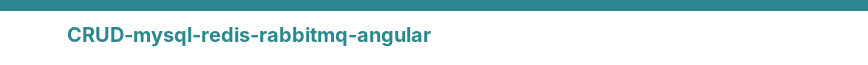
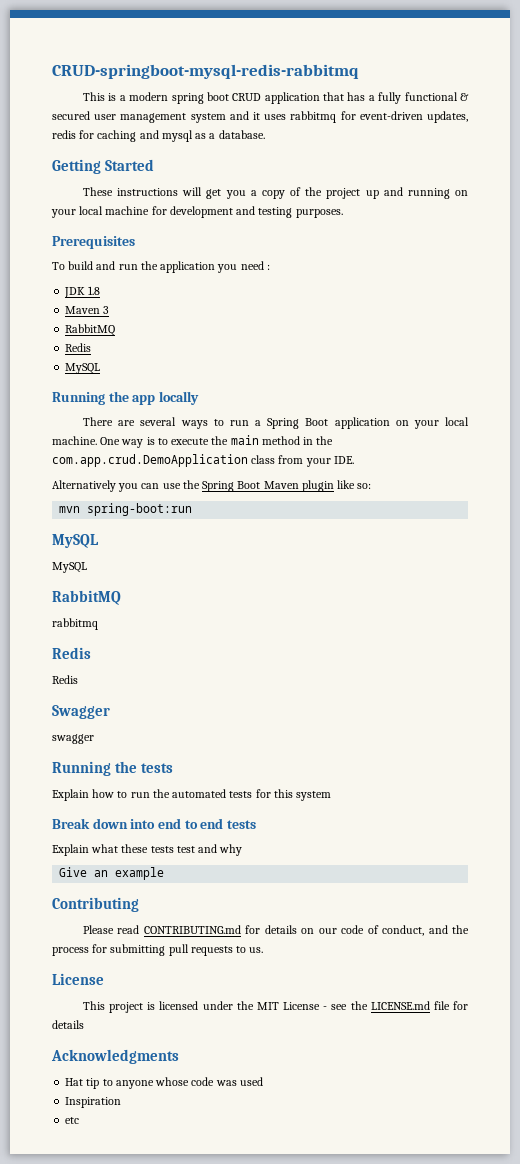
[67,27,431,47] CRUD-mysql-redis-rabbitmq-angular -> [52,64,359,79] [82,92,470,104] [52,111,468,123] [52,130,265,142] [52,159,155,174] [82,187,469,199] [51,206,343,218] [52,236,135,249] [52,261,270,273] [64,286,101,298] [65,306,110,314] [65,324,116,336] [65,343,92,352] [65,363,101,374] [52,391,199,405] [82,417,469,429] [52,435,334,448] [52,454,354,467] [52,480,372,492] [59,503,193,516] [52,534,99,548] [52,562,87,573] [52,590,121,605] [52,618,98,630] [52,647,91,659] [52,675,78,684] [52,705,110,719] [52,734,94,744] [52,761,174,776] [52,789,332,801] [52,818,256,829] [52,844,243,856] [59,867,165,880] [52,897,139,912] [82,925,469,936] [52,944,264,956] [52,973,104,985] [82,1001,469,1013] [52,1020,84,1029] [51,1049,179,1064] [65,1077,263,1089] [65,1097,122,1108] [65,1117,80,1124] CRUD-springboot-mysql-redis-rabbitmq // This is a modern spring boot CRUD application that has a fully functional & secured user management system and it uses rabbitmq for event-driven updates, redis for caching and mysql as a database. // Getting Started // These instructions will get you a copy of the project up and running on your local machine for development and testing purposes. // Prerequisites // To build and run the application you need : // JDK 1.8 // Maven 3 // RabbitMQ // Redis // MySQL // Running the app locally // There are several ways to run a Spring Boot application on your local machine. One way is to execute the main method in the com.app.crud.DemoApplication class from your IDE. // Alternatively you can use the Spring Boot Maven plugin like so: // mvn spring-boot:run // MySQL // MySQL // RabbitMQ // rabbitmq // Redis // Redis // Swagger // swagger // Running the tests // Explain how to run the automated tests for this system // Break down into end to end tests // Explain what these tests test and why // Give an example // Contributing // Please read CONTRIBUTING.md for details on our code of conduct, and the process for submitting pull requests to us. // License // This project is licensed under the MIT License - see the LICENSE.md file for details // Acknowledgments // Hat tip to anyone whose code was used // Inspiration // etc

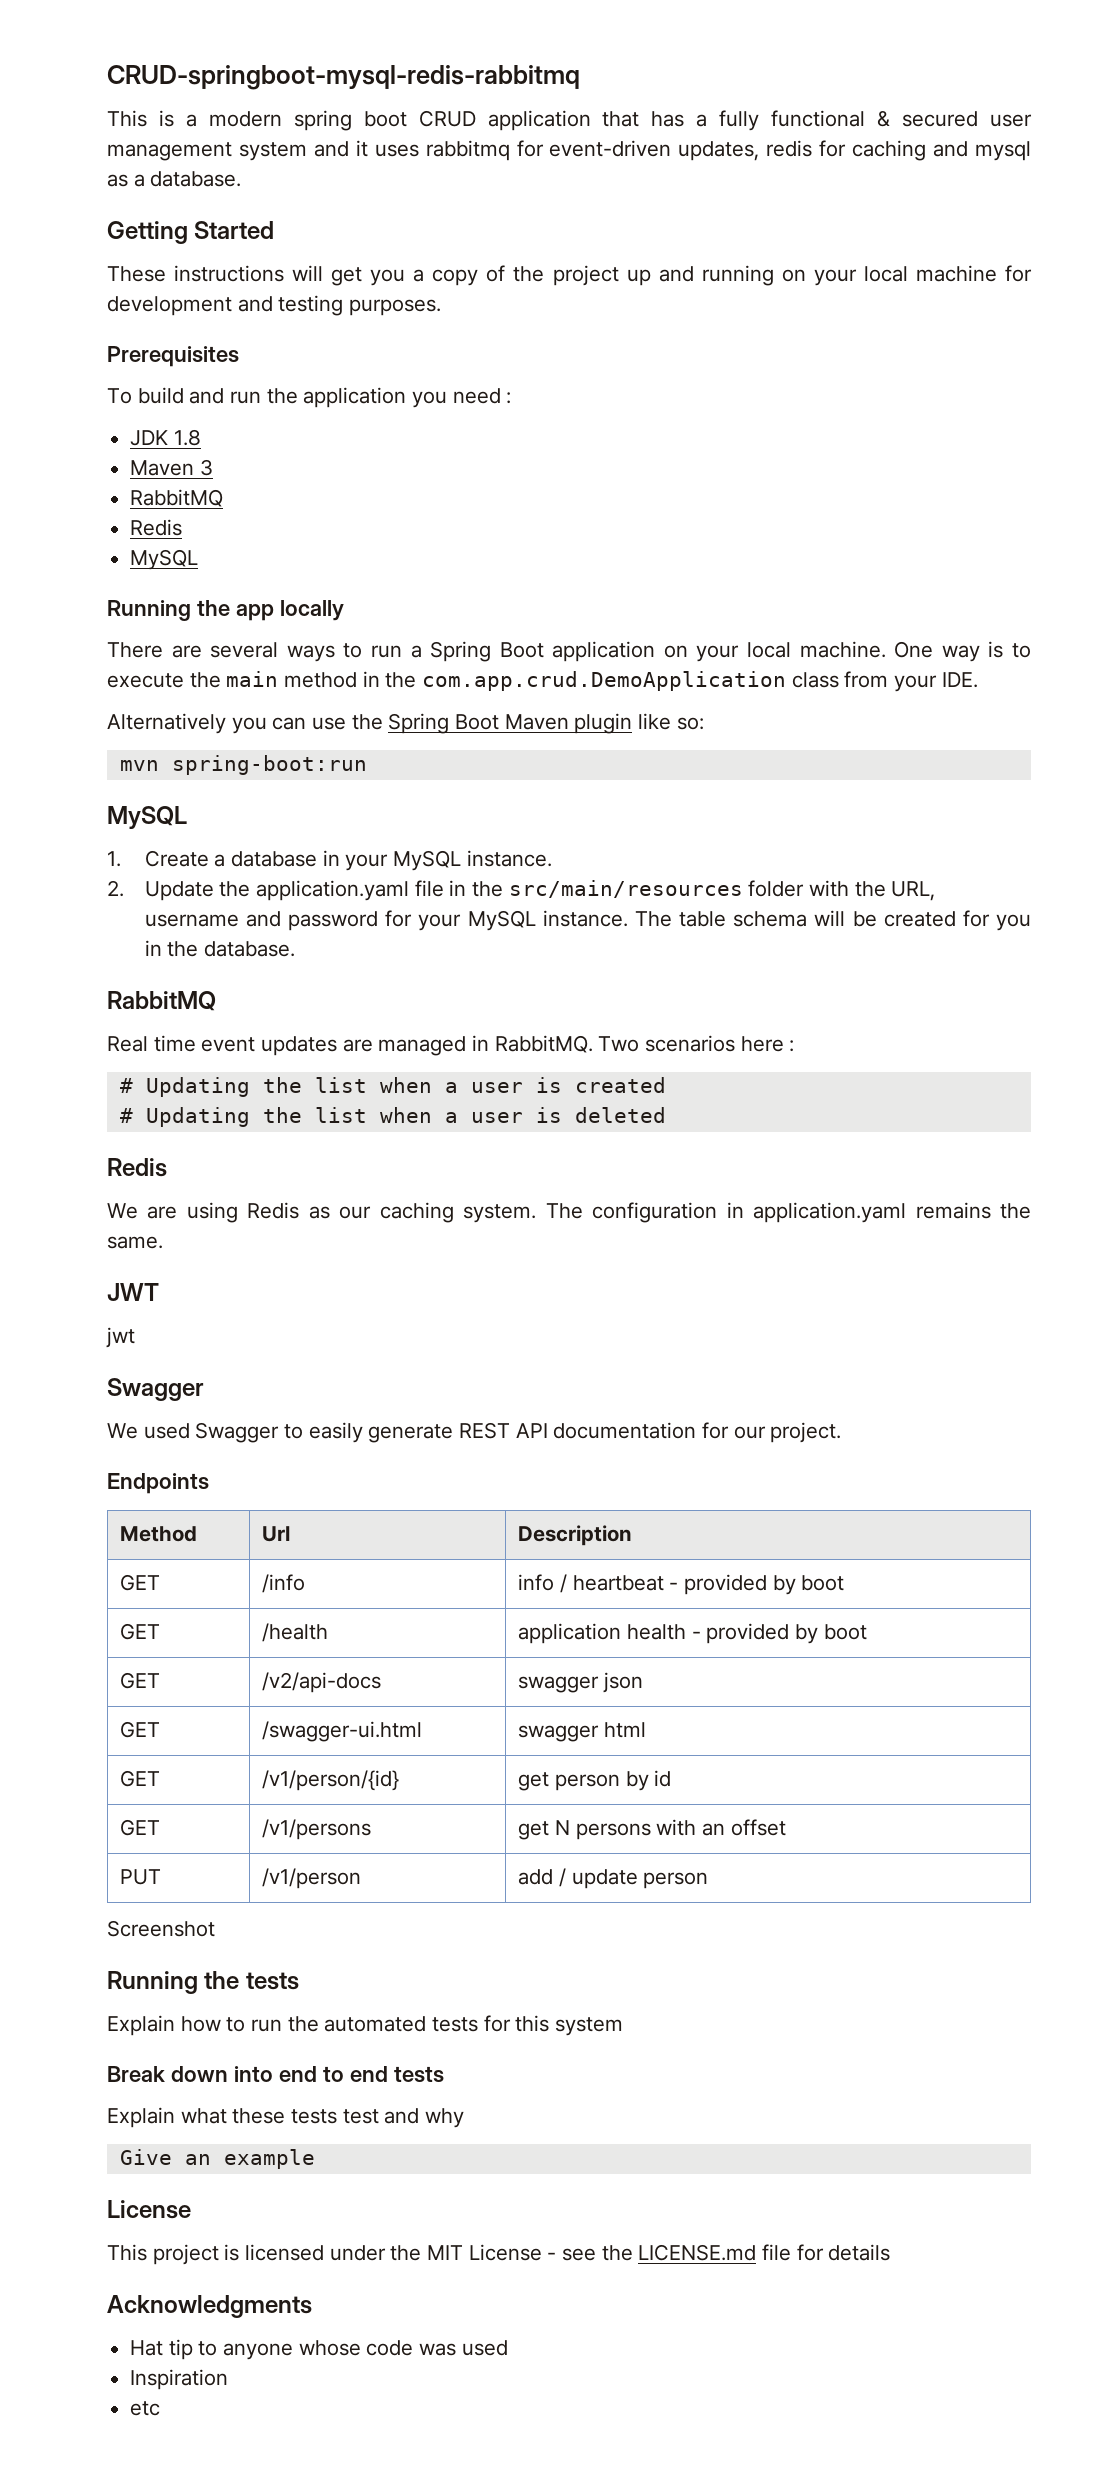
[52,562,87,573] [52,590,121,605] [52,618,98,630] [52,647,91,659] [52,675,78,684] [52,705,110,719] [52,734,94,744] MySQL // RabbitMQ // rabbitmq // Redis // Redis // Swagger // swagger -> [107,850,552,871] [107,880,936,901] [144,910,1031,931] [144,940,296,957] [107,991,216,1011] [107,1035,795,1056] [119,1077,666,1097] [119,1107,666,1127] [107,1158,167,1177] [107,1202,1031,1223] [107,1236,163,1249] [107,1283,159,1301] [106,1327,135,1348] [107,1378,204,1401] [107,1422,842,1443] [107,1473,209,1494] [120,1526,198,1542] [262,1526,291,1542] [518,1525,633,1546] [120,1574,161,1591] [262,1574,306,1593] [518,1574,845,1595] [120,1623,161,1640] [262,1623,329,1642] [518,1623,867,1644] [120,1672,161,1689] [262,1672,382,1693] [518,1672,644,1693] [120,1721,161,1738] [262,1721,423,1742] [518,1722,647,1742] [120,1770,161,1787] [262,1770,400,1791] [518,1770,672,1791] [120,1819,161,1836] [262,1819,372,1840] [518,1819,786,1840] [120,1869,162,1885] [262,1868,362,1889] [518,1868,709,1889] [107,1920,215,1937] 1. Create a database in your MySQL instance. // 2. Update the application.yaml file in the src/main/resources folder with the URL, username and password for your MySQL instance. The table schema will be created for you in the database. // RabbitMQ // Real time event updates are managed in RabbitMQ. Two scenarios here : // # Updating the list when a user is created // # Updating the list when a user is deleted // Redis // We are using Redis as our caching system. The configuration in application.yaml remains the same. // JWT // jwt // Swagger // We used Swagger to easily generate REST API documentation for our project. // Endpoints // Method | Url | Description // GET | /info | info / heartbeat - provided by boot // GET | /health | application health - provided by boot // GET | /v2/api-docs | swagger json // GET | /swagger-ui.html | swagger html // GET | /v1/person/{id} | get person by id // GET | /v1/persons | get N persons with an offset // PUT | /v1/person | add / update person // Screenshot
[52,897,139,912] [82,925,469,936] [52,944,264,956] // Contributing // Please read CONTRIBUTING.md for details on our code of conduct, and the process for submitting pull requests to us. -> (315, 2159) none

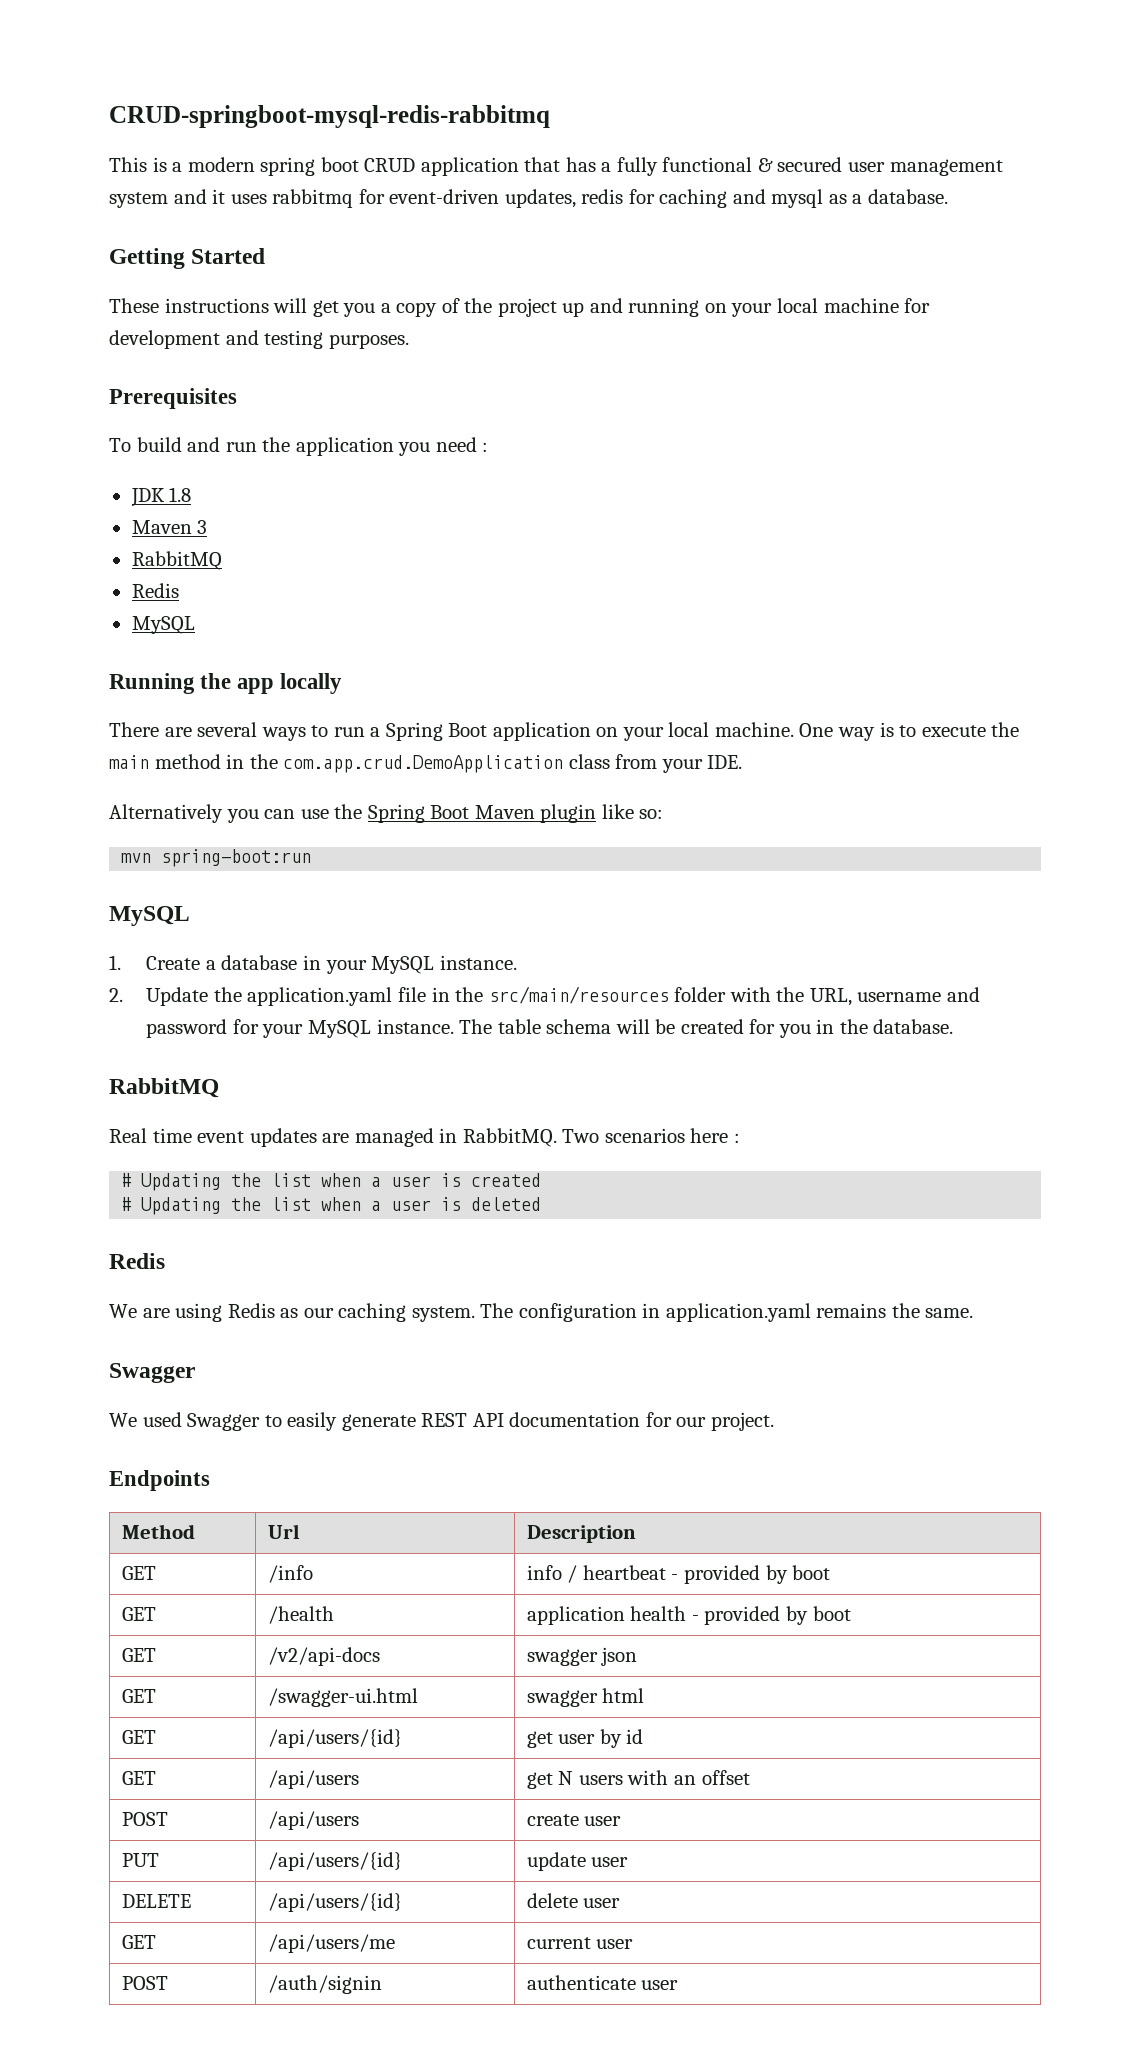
[107,1283,159,1301] [106,1327,135,1348] // JWT // jwt -> (974, 1313) none
[262,1770,400,1791] [518,1772,621,1791] /v1/person/{id} | get person -> [267,1729,402,1748] [526,1731,596,1748] /api/users/{id} | get user
[262,1819,372,1840] /v1/persons -> [267,1770,359,1789] /api/users
[575,1823,651,1840] persons -> [578,1775,623,1785] users
[120,1869,162,1885] [262,1868,362,1889] [518,1868,709,1889] [107,1920,215,1937] [107,1971,299,1994] [107,2015,624,2036] [107,2066,444,2083] [107,2107,465,2128] [119,2149,315,2169] [107,2200,191,2219] [107,2244,891,2265] [107,2295,312,2318] [130,2339,508,2360] [130,2369,229,2390] [130,2401,161,2416] PUT | /v1/person | add / update person // Screenshot // Running the tests // Explain how to run the automated tests for this system // Break down into end to end tests // Explain what these tests test and why // Give an example // License // This project is licensed under the MIT License - see the LICENSE.md file for details // Acknowledgments // Hat tip to anyone whose code was used // Inspiration // etc -> [121,1812,168,1826] [267,1811,359,1830] [526,1814,622,1826] [121,1853,159,1867] [267,1852,402,1871] [526,1852,629,1871] [121,1894,191,1908] [267,1893,402,1912] [526,1893,621,1908] [121,1935,156,1949] [267,1934,395,1953] [526,1937,634,1949] [121,1976,168,1990] [267,1975,382,1994] [526,1975,679,1990] POST | /api/users | create user // PUT | /api/users/{id} | update user // DELETE | /api/users/{id} | delete user // GET | /api/users/me | current user // POST | /auth/signin | authenticate user

